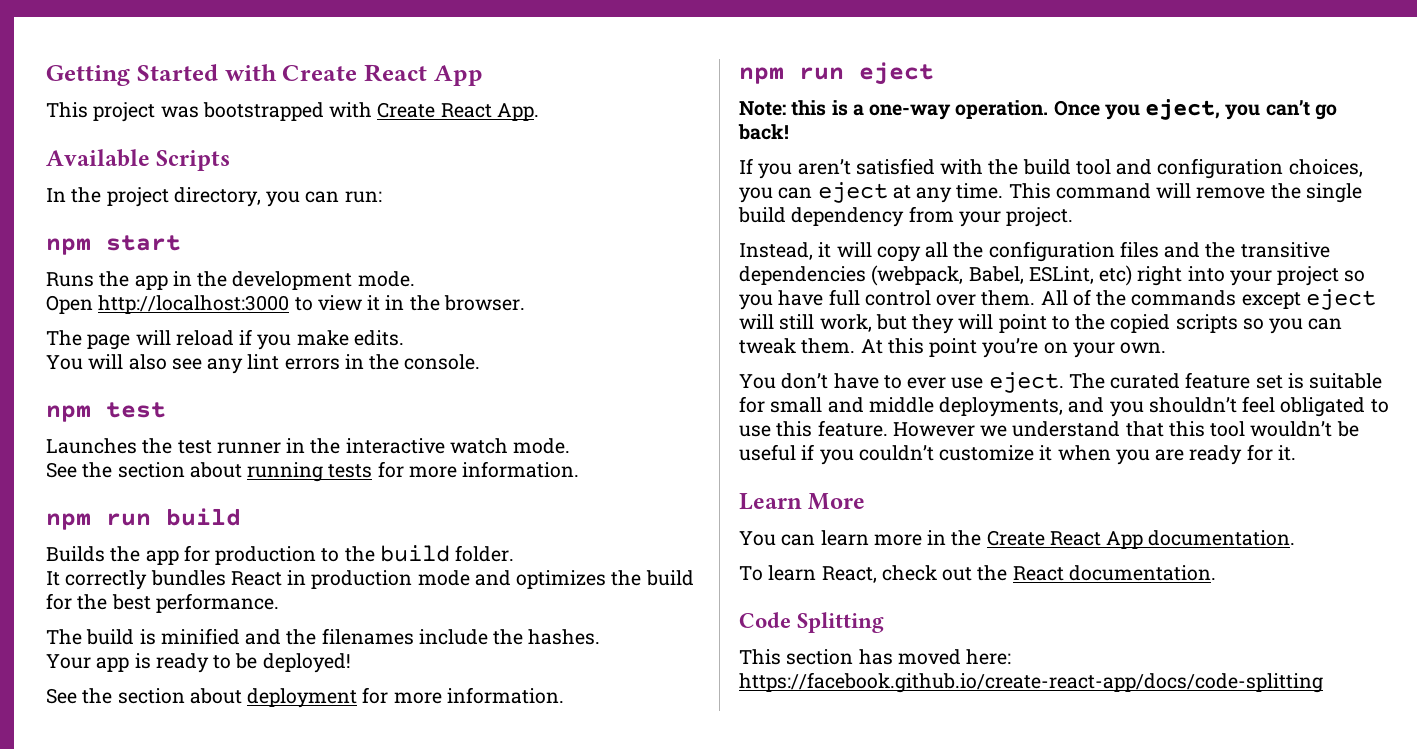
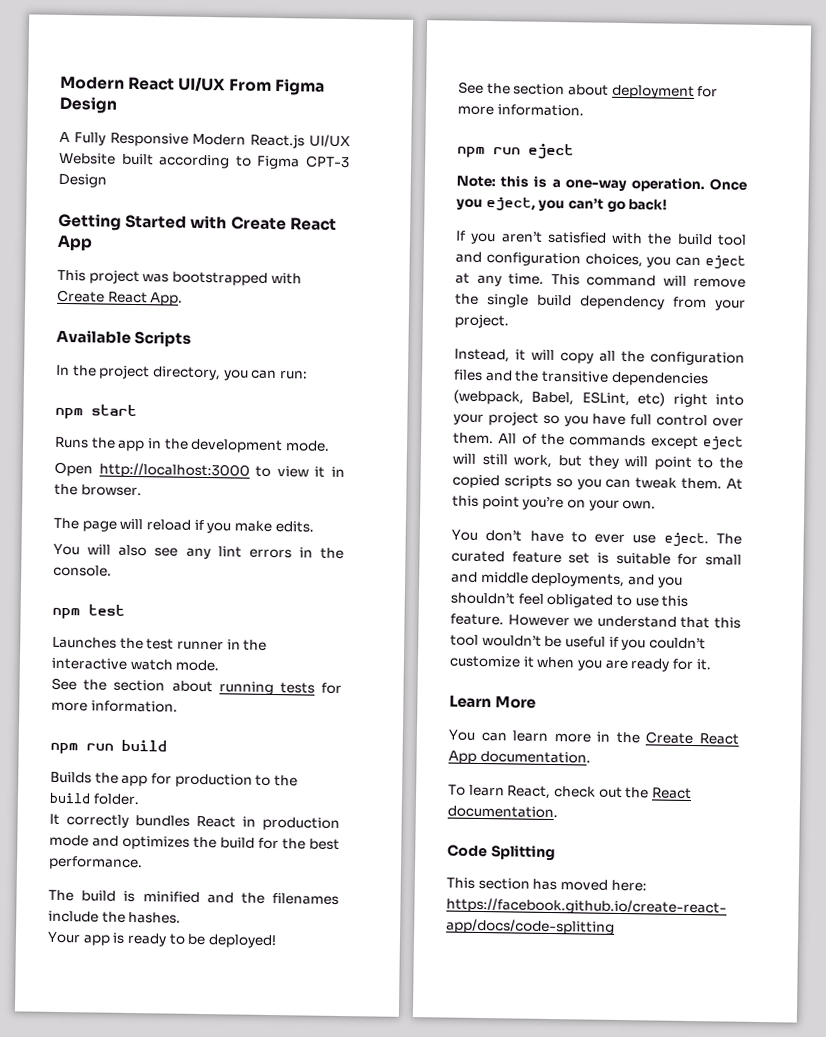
(46, 75) none -> [60,75,325,96] [59,96,117,114] [59,131,351,149] [59,152,350,170] [58,173,107,188] Modern React UI/UX From Figma Design // A Fully Responsive Modern React.js UI/UX Website built according to Figma CPT-3 Design //

